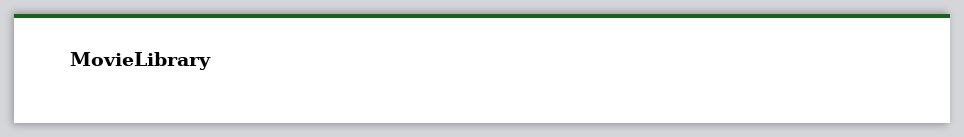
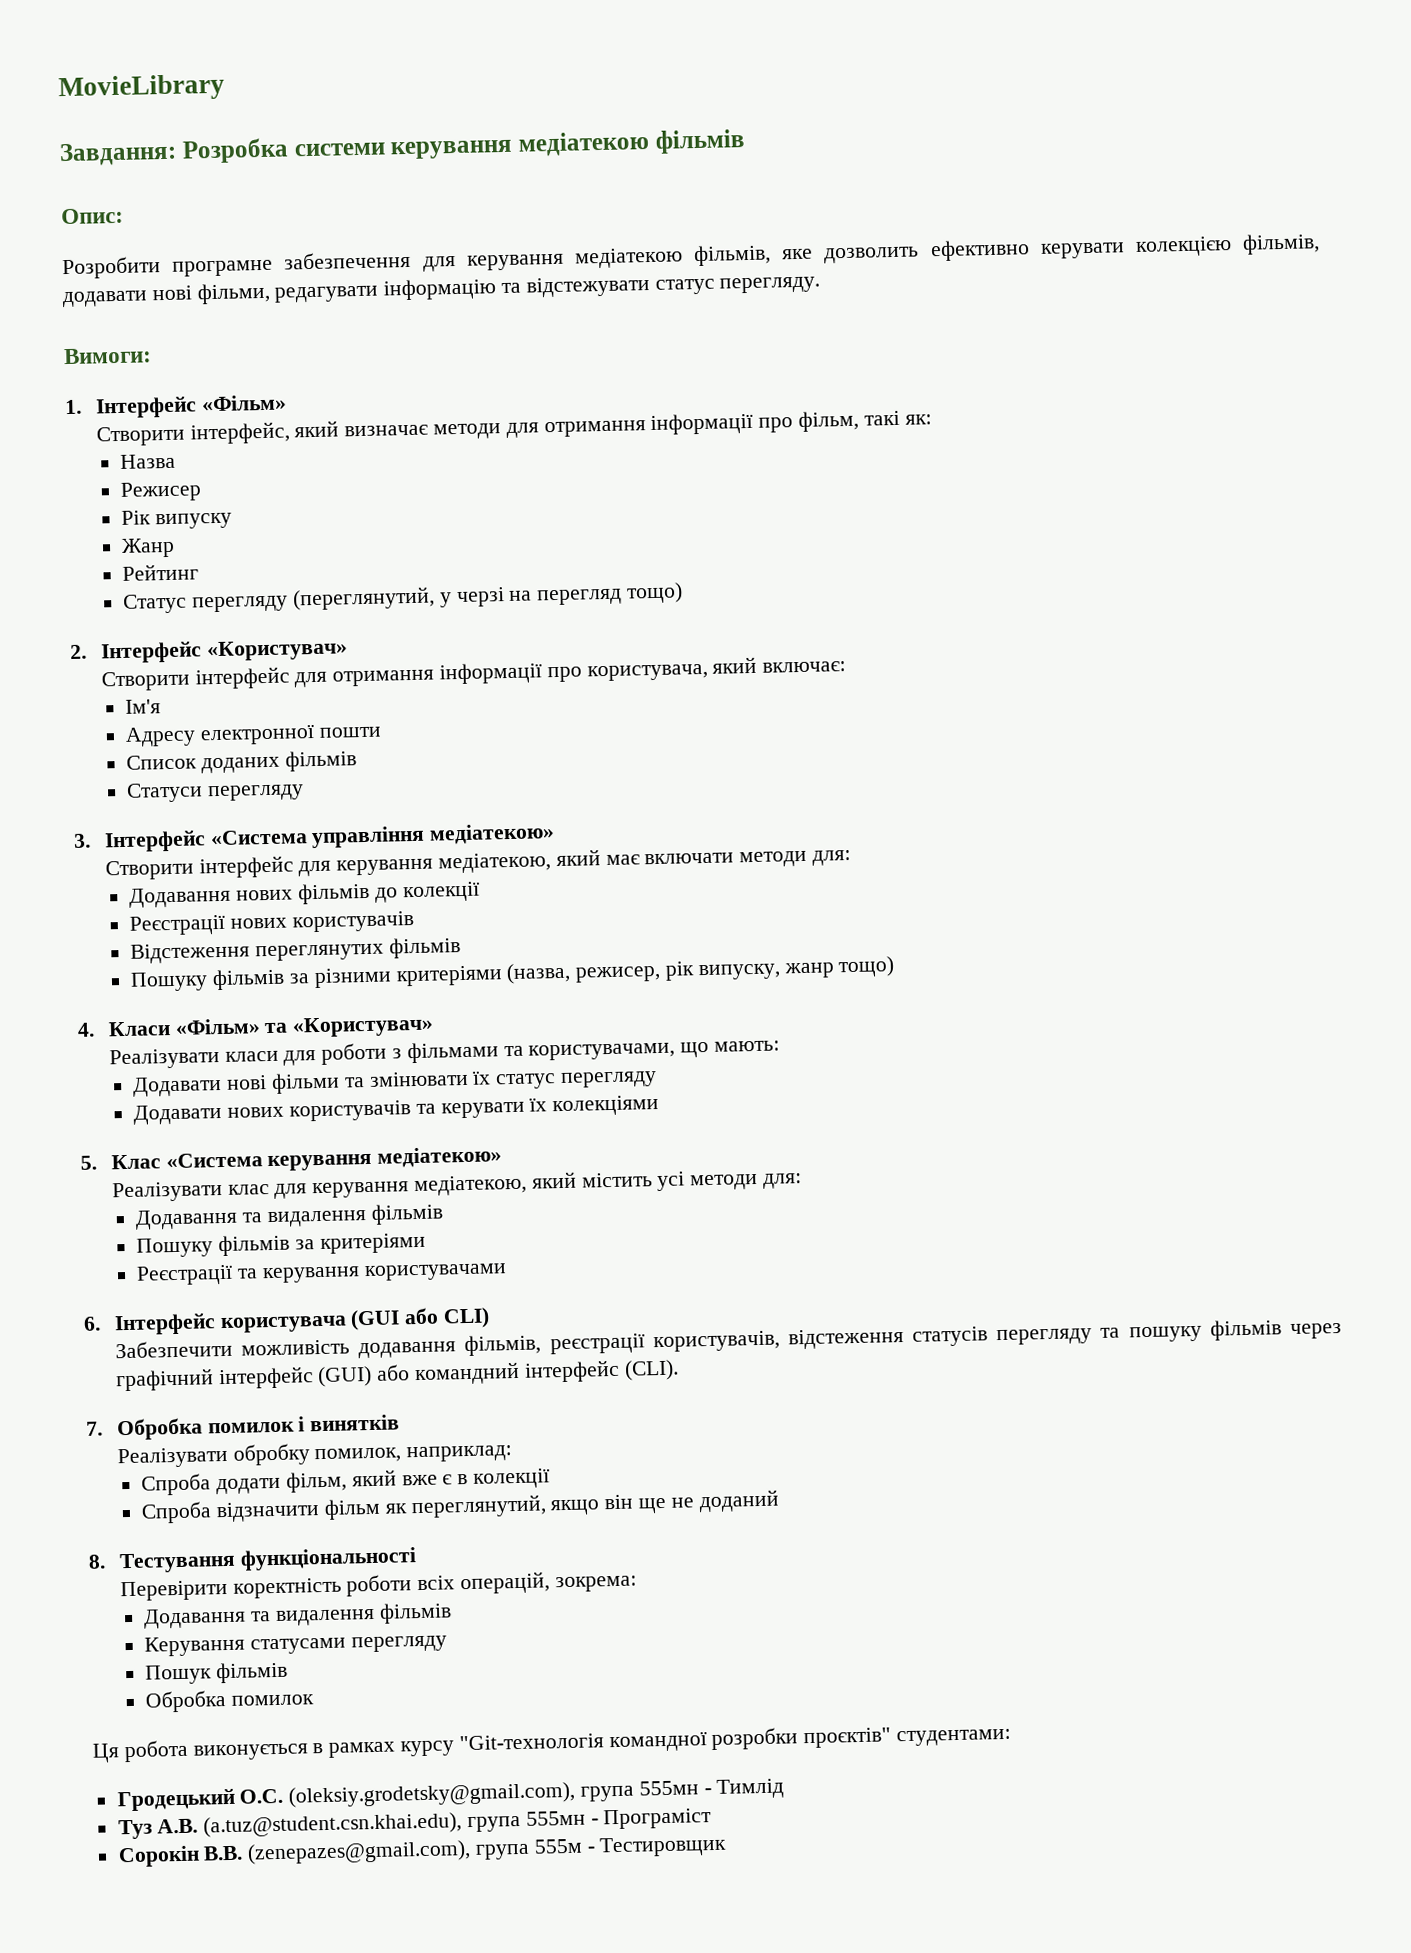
(211, 61) none -> [59,129,746,167] [61,207,124,225] [62,233,1320,280] [62,276,821,308] [63,347,152,365] [64,394,287,419] [95,410,932,447] [120,453,177,469] [120,481,203,502] [121,510,233,530] [121,537,176,558] [122,563,200,581] [123,582,684,614] [70,639,348,664] [100,656,847,692] [125,699,162,714] [125,723,382,747] [126,750,358,774] [126,782,305,803] [73,823,556,853] [104,849,852,881] [129,881,480,908] [129,910,415,936] [130,937,462,964] [130,956,896,992] [77,1015,435,1038] [108,1040,781,1070] [132,1070,658,1097] [133,1094,660,1125] [80,1146,503,1172] [111,1171,803,1203] [135,1203,444,1230] [136,1232,426,1258] [136,1263,507,1286] [83,1307,490,1336] [114,1319,1342,1359] [114,1359,679,1392] [86,1414,401,1441] [116,1443,513,1469] [141,1468,551,1496] [141,1489,780,1524] [88,1547,417,1574] [119,1571,637,1602] [143,1602,452,1629] [144,1635,448,1657] [145,1661,289,1685] [145,1690,315,1713] [92,1727,1012,1763] [116,1778,785,1812] [117,1808,713,1840] [117,1835,728,1868] // Завдання: Розробка системи керування медіатекою фільмів // Опис: // Розробити програмне забезпечення для керування медіатекою фільмів, яке дозволить ефективно керувати колекцією фільмів, додавати нові фільми, редагувати інформацію та відстежувати статус перегляду. // Вимоги: // 1. Інтерфейс «Фільм» // Створити інтерфейс, який визначає методи для отримання інформації про фільм, такі як: // Назва // Режисер // Рік випуску // Жанр // Рейтинг // Статус перегляду (переглянутий, у черзі на перегляд тощо) // 2. Інтерфейс «Користувач» // Створити інтерфейс для отримання інформації про користувача, який включає: // Ім'я // Адресу електронної пошти // Список доданих фільмів // Статуси перегляду // 3. Інтерфейс «Система управління медіатекою» // Створити інтерфейс для керування медіатекою, який має включати методи для: // Додавання нових фільмів до колекції // Реєстрації нових користувачів // Відстеження переглянутих фільмів // Пошуку фільмів за різними критеріями (назва, режисер, рік випуску, жанр тощо) // 4. Класи «Фільм» та «Користувач» // Реалізувати класи для роботи з фільмами та користувачами, що мають: // Додавати нові фільми та змінювати їх статус перегляду // Додавати нових користувачів та керувати їх колекціями // 5. Клас «Система керування медіатекою» // Реалізувати клас для керування медіатекою, який містить усі методи для: // Додавання та видалення фільмів // Пошуку фільмів за критеріями // Реєстрації та керування користувачами // 6. Інтерфейс користувача (GUI або CLI) // Забезпечити можливість додавання фільмів, реєстрації користувачів, відстеження статусів перегляду та пошуку фільмів через графічний інтерфейс (GUI) або командний інтерфейс (CLI). // 7. Обробка помилок і винятків // Реалізувати обробку помилок, наприклад: // Спроба додати фільм, який вже є в колекції // Спроба відзначити фільм як переглянутий, якщо він ще не доданий // 8. Тестування функціональності // Перевірити коректність роботи всіх операцій, зокрема: // Додавання та видалення фільмів // Керування статусами перегляду // Пошук фільмів // Обробка помилок // Ця робота виконується в рамках курсу "Git-технологія командної розробки проєктів" студентами: // Гродецький О.С. (oleksiy.grodetsky@gmail.com), група 555мн - Тимлід // Туз А.В. (a.tuz@student.csn.khai.edu), група 555мн - Програміст // Сорокін В.В. (zenepazes@gmail.com), група 555м - Тестировщик

